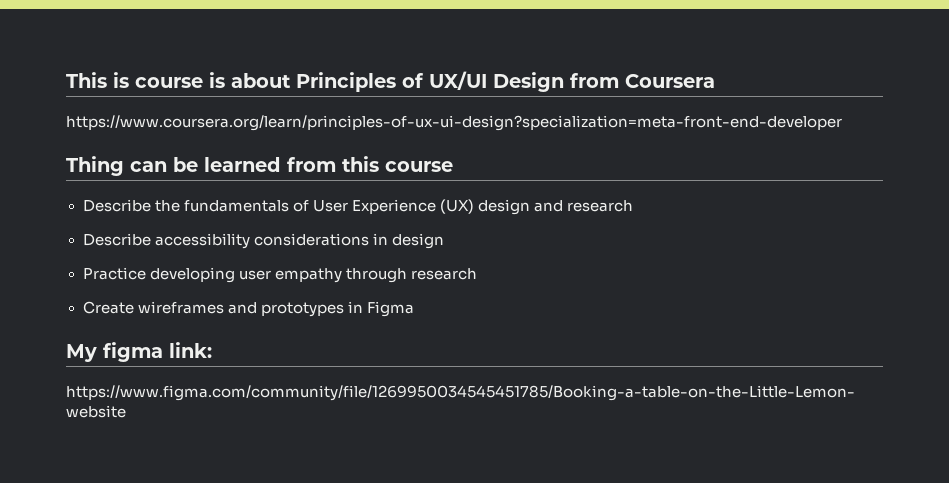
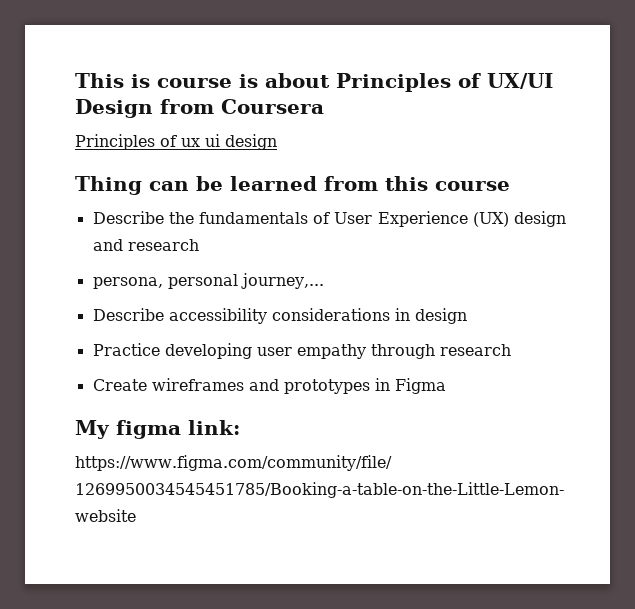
[66,115,842,131] https://www.coursera.org/learn/principles-of-ux-ui-design?specialization=meta-front-end-developer -> [75,134,277,150] Principles of ux ui design
(633, 206) none -> [92,273,324,289] // persona, personal journey,...

